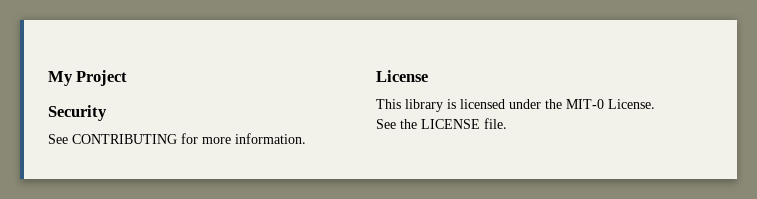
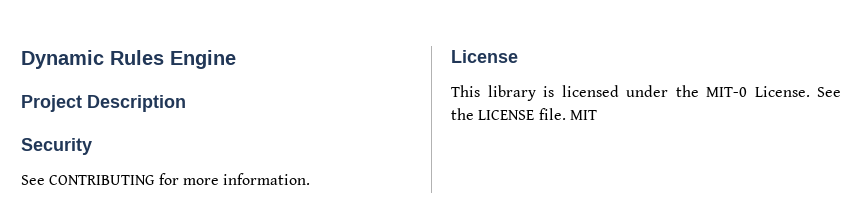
[48,71,73,86] My -> [21,50,236,69] Dynamic Rules Engine //
(128, 78) none -> [87,95,186,112] Description
(507, 123) none -> [569,110,597,120] MIT

